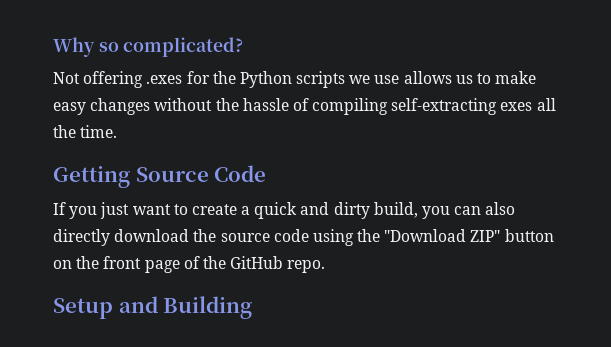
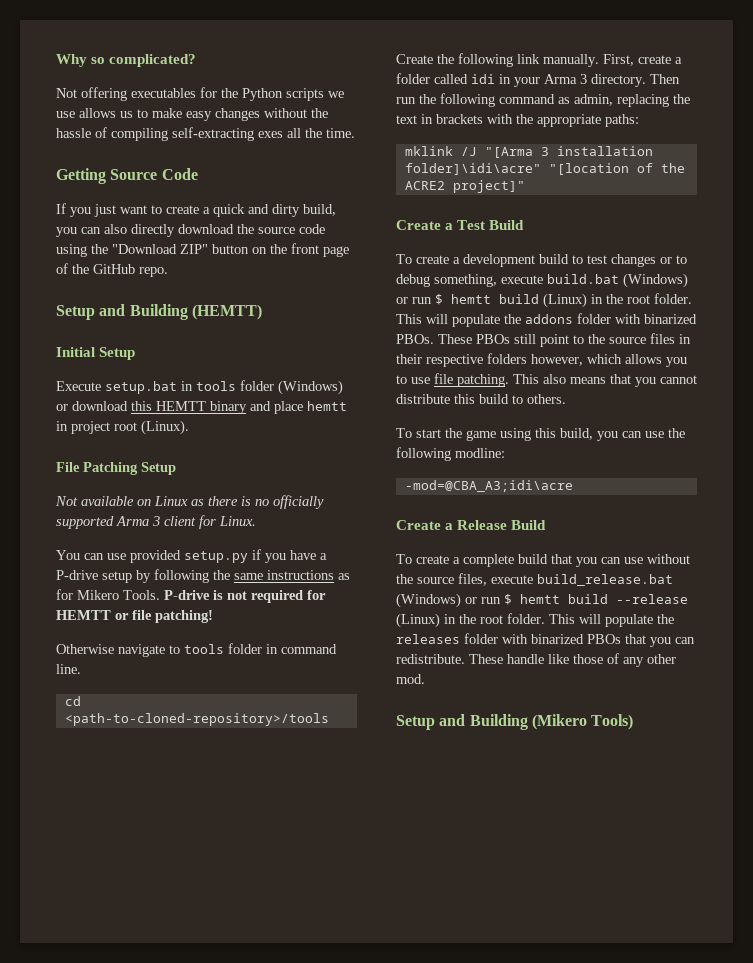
[146,75,183,84] .exes -> [131,88,196,98] executables
(253, 307) none -> [191,304,262,320] [56,347,136,360] [56,380,343,395] [56,401,347,414] [56,420,189,435] [56,462,176,475] [55,495,324,509] [56,515,256,529] [56,549,327,563] [56,569,350,583] [56,589,326,603] [56,610,213,623] [56,643,337,657] [56,664,81,674] [64,696,81,706] [64,713,329,726] [396,53,682,67] [396,73,680,87] [396,93,690,107] [396,114,639,127] [404,146,653,158] [404,163,685,175] [404,180,525,193] [396,220,525,230] [396,254,687,267] [396,273,688,288] [396,293,692,308] [396,313,697,327] [396,333,691,347] [396,353,687,367] [396,373,697,387] [396,394,566,404] [396,428,685,441] [396,447,505,461] [404,480,573,492] [396,520,547,530] [396,554,690,567] [396,573,673,586] [396,593,688,608] [396,613,674,628] [396,633,695,647] [396,653,676,667] [396,674,425,684] [396,714,634,730] (HEMTT) // Initial Setup // Execute setup.bat in tools folder (Windows) or download this HEMTT binary and place hemtt in project root (Linux). // File Patching Setup // Not available on Linux as there is no officially supported Arma 3 client for Linux. // You can use provided setup.py if you have a P-drive setup by following the same instructions as for Mikero Tools. P-drive is not required for HEMTT or file patching! // Otherwise navigate to tools folder in command line. // cd <path-to-cloned-repository>/tools // Create the following link manually. First, create a folder called idi in your Arma 3 directory. Then run the following command as admin, replacing the text in brackets with the appropriate paths: // mklink /J "[Arma 3 installation folder]\idi\acre" "[location of the ACRE2 project]" // Create a Test Build // To create a development build to test changes or to debug something, execute build.bat (Windows) or run $ hemtt build (Linux) in the root folder. This will populate the addons folder with binarized PBOs. These PBOs still point to the source files in their respective folders however, which allows you to use file patching. This also means that you cannot distribute this build to others. // To start the game using this build, you can use the following modline: // -mod=@CBA_A3;idi\acre // Create a Release Build // To create a complete build that you can use without the source files, execute build_release.bat (Windows) or run $ hemtt build --release (Linux) in the root folder. This will populate the releases folder with binarized PBOs that you can redistribute. These handle like those of any other mod. // Setup and Building (Mikero Tools)

